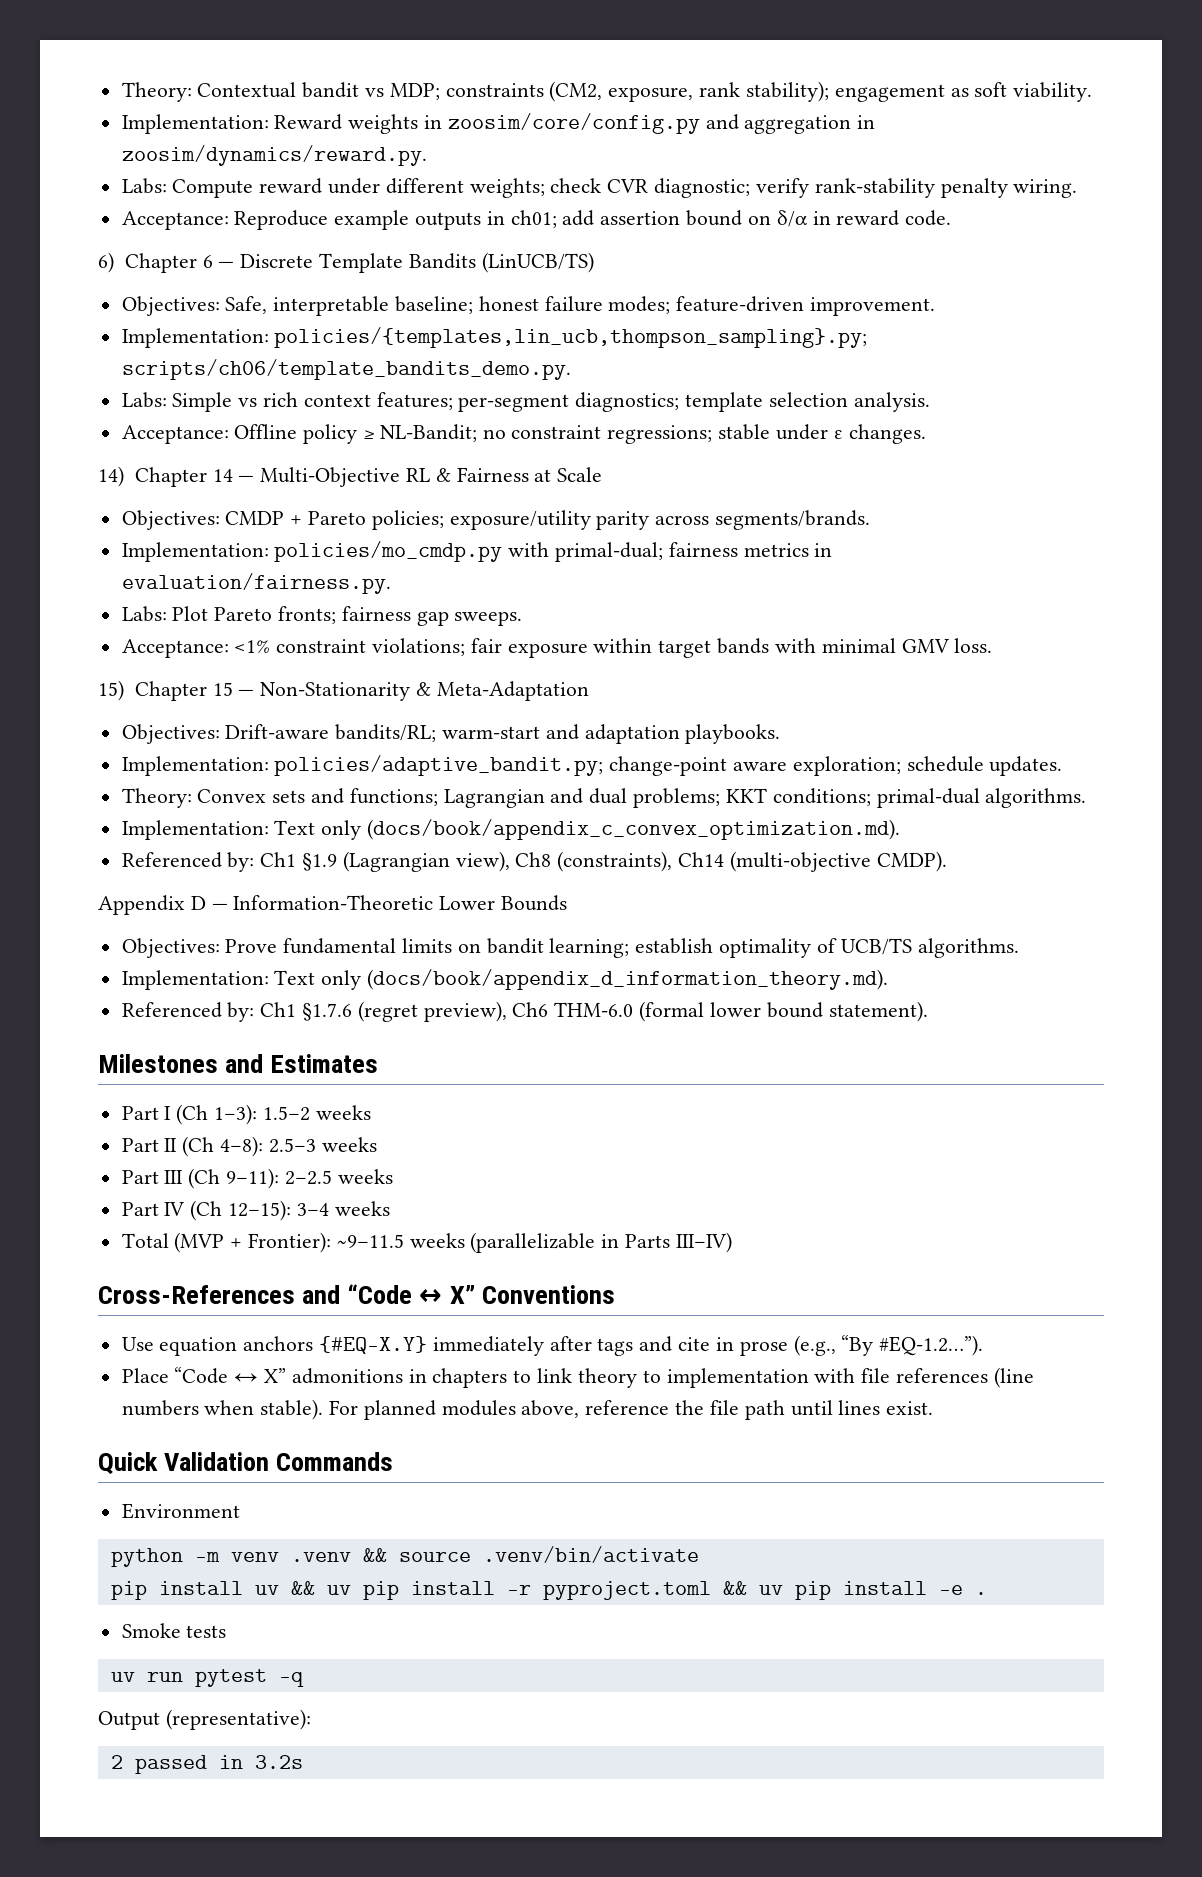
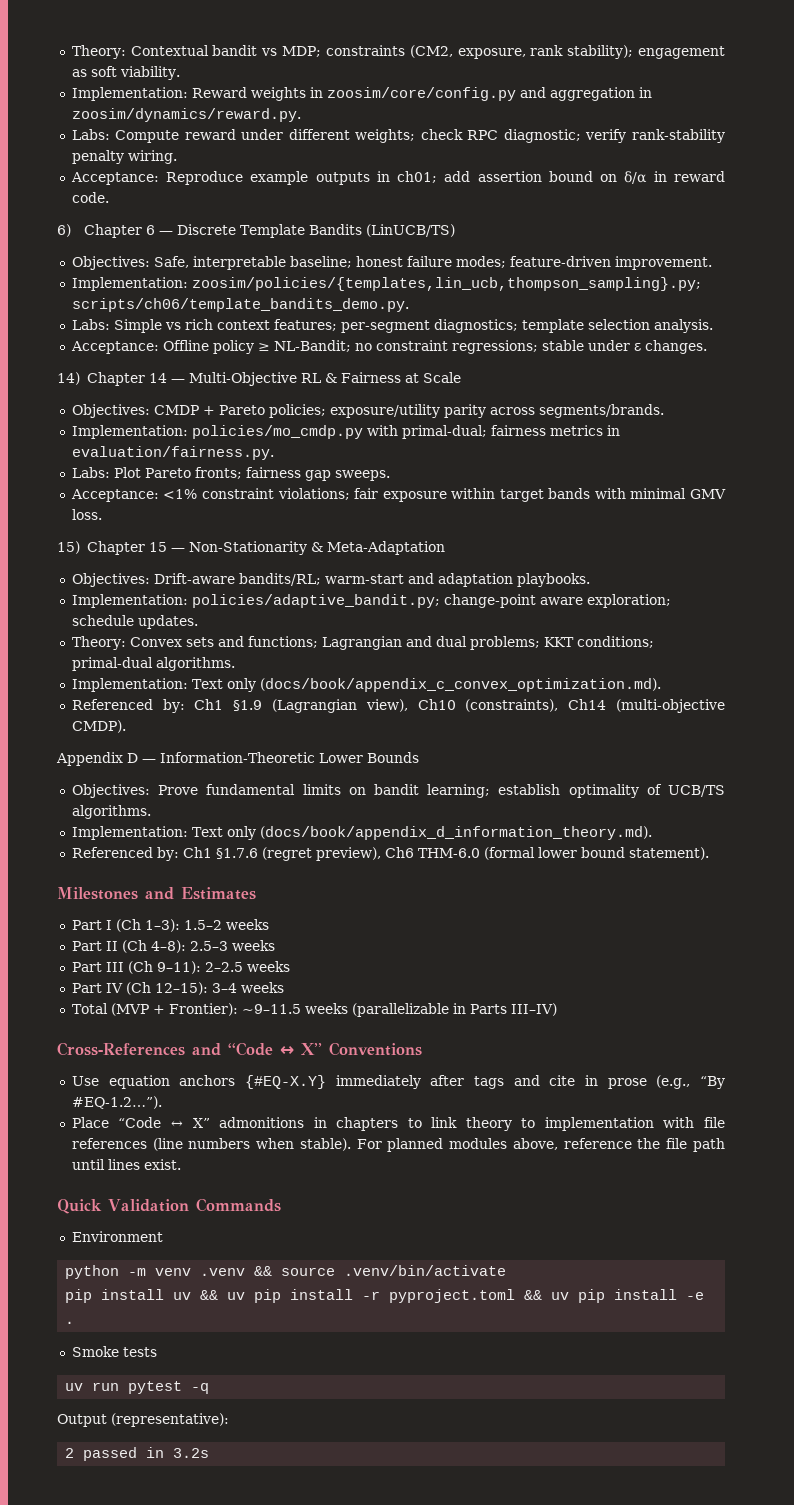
[607,179,649,193] CVR -> [467,130,499,140] RPC
[274,327,868,348] policies/{templates,lin_ucb,thompson_sampling}.py; -> [191,277,701,291] zoosim/policies/{templates,lin_ucb,thompson_sampling}.py;
[515,852,552,867] Ch8 -> [417,699,456,710] Ch10

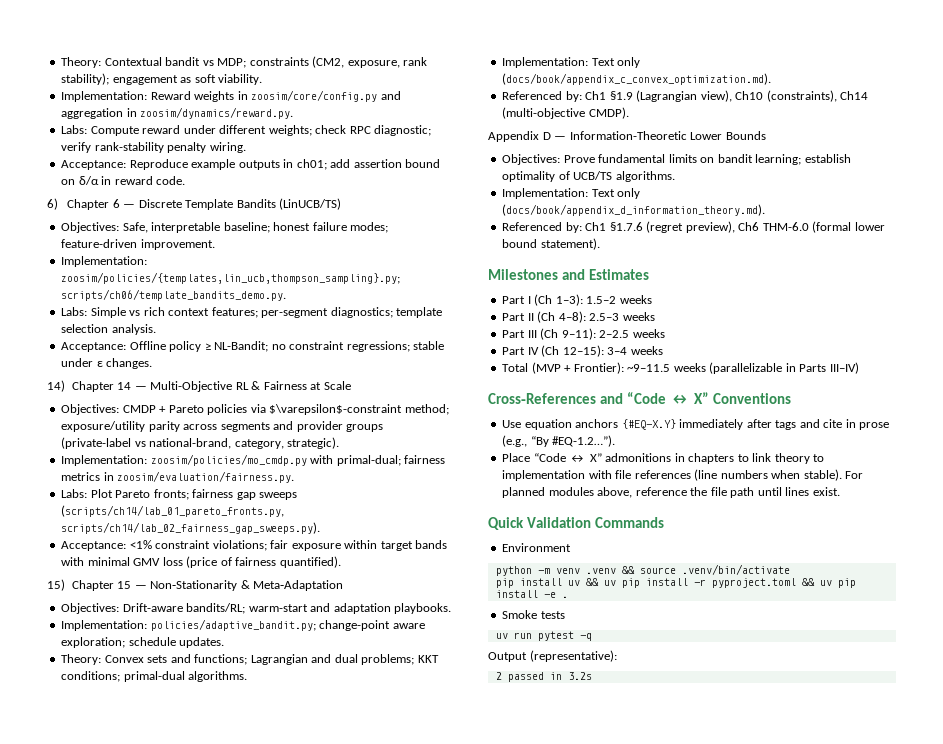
[268,404,664,418] [71,425,363,439] policies; exposure/utility parity across segments/brands. // Implementation: policies/mo_cmdp.py -> [207,404,449,415] [61,421,384,432] [61,437,340,449] [61,454,307,466] policies via $\varepsilon$-constraint method; exposure/utility parity across segments and provider groups (private-label vs national-brand, category, strategic). // Implementation: zoosim/policies/mo_cmdp.py
[71,446,274,460] evaluation/fairness.py. -> [117,471,295,483] zoosim/evaluation/fairness.py.
[334,470,390,481] sweeps. -> [259,492,298,500] [61,505,285,517] [61,522,321,534] sweeps (scripts/ch14/lab_01_pareto_fronts.py, scripts/ch14/lab_02_fairness_gap_sweeps.py).
[71,509,102,520] loss. -> [162,556,341,568] loss (price of fairness quantified).

